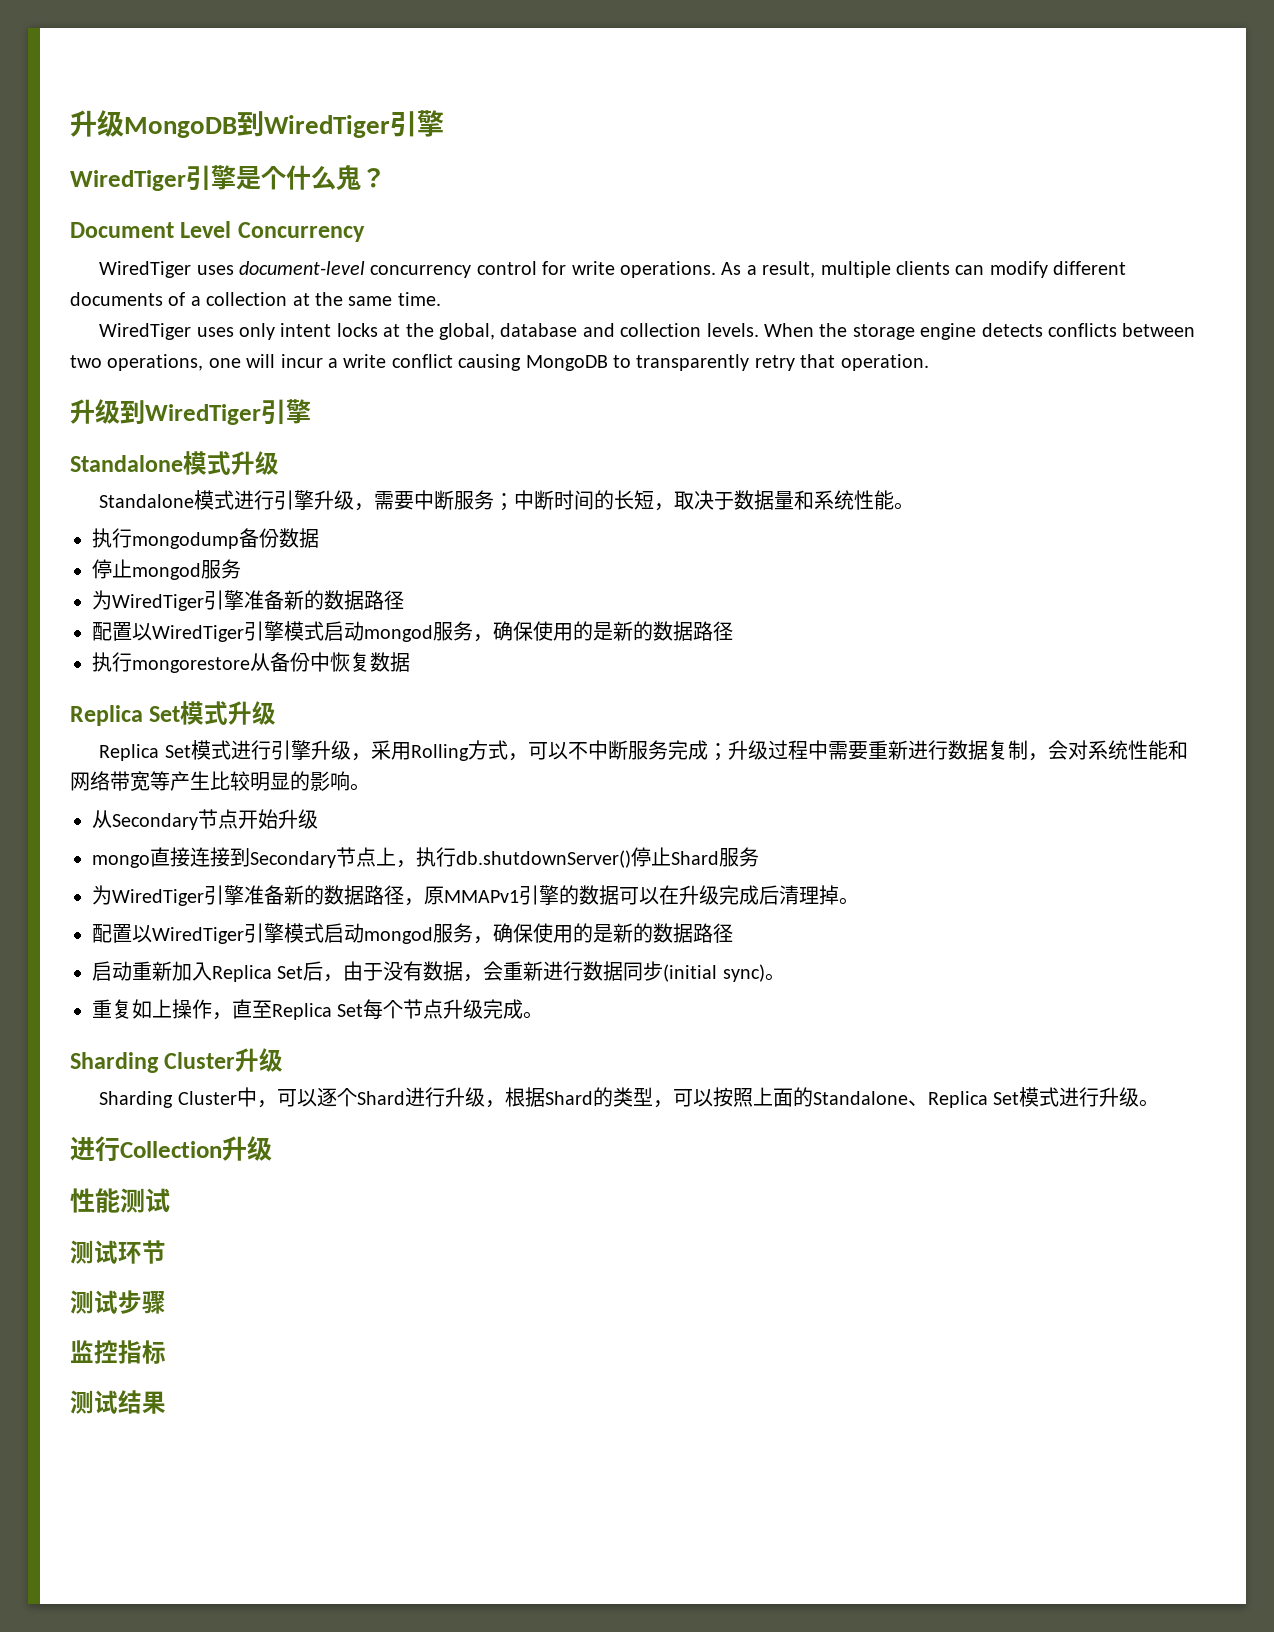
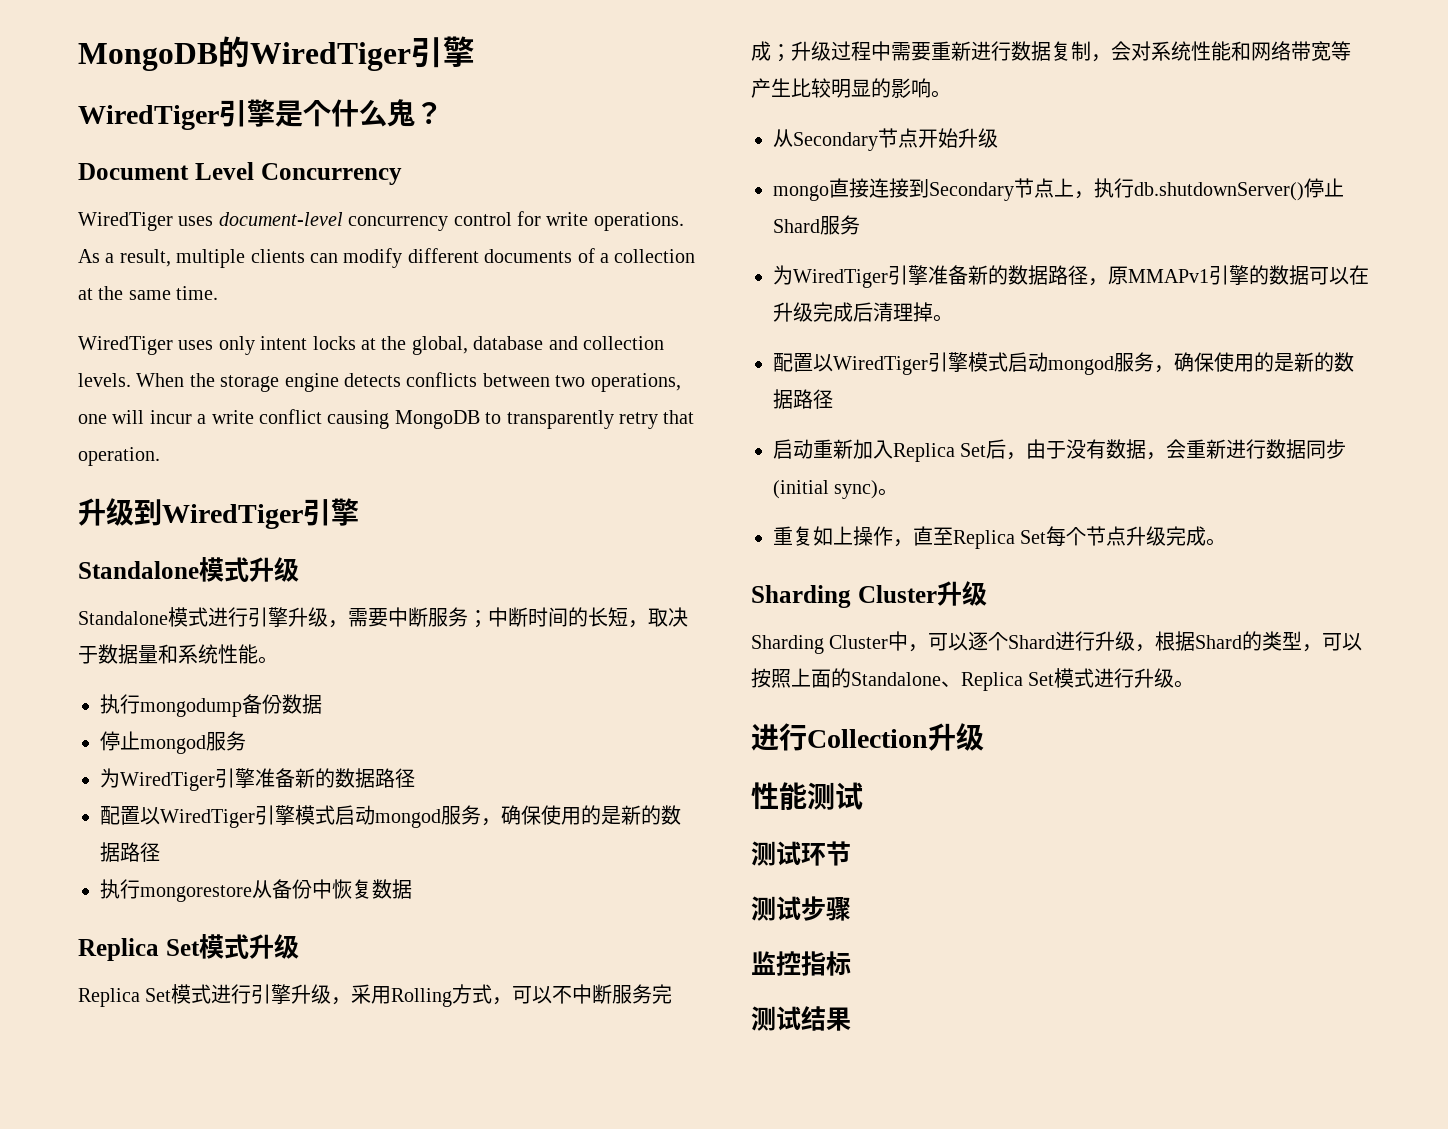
[70,110,264,138] 升级MongoDB到 -> [78,36,250,71] MongoDB的

